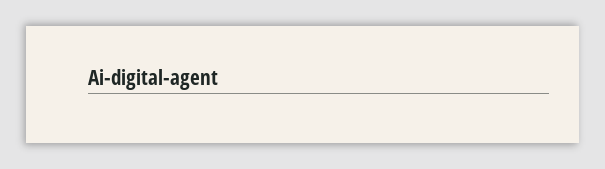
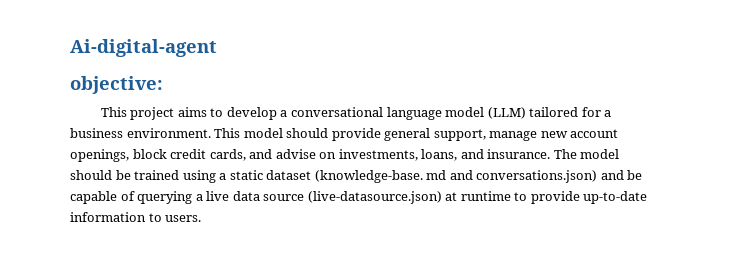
(218, 79) none -> [70,76,163,94] [100,107,612,120] [70,128,619,141] [70,149,620,162] [70,170,643,183] [70,191,648,204] [70,212,202,222] // objective: // This project aims to develop a conversational language model (LLM) tailored for a business environment. This model should provide general support, manage new account openings, block credit cards, and advise on investments, loans, and insurance. The model should be trained using a static dataset (knowledge-base. md and conversations.json) and be capable of querying a live data source (live-datasource.json) at runtime to provide up-to-date information to users.

